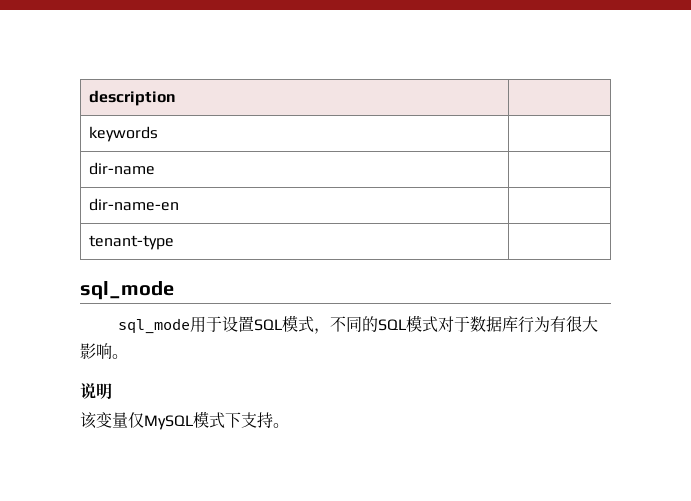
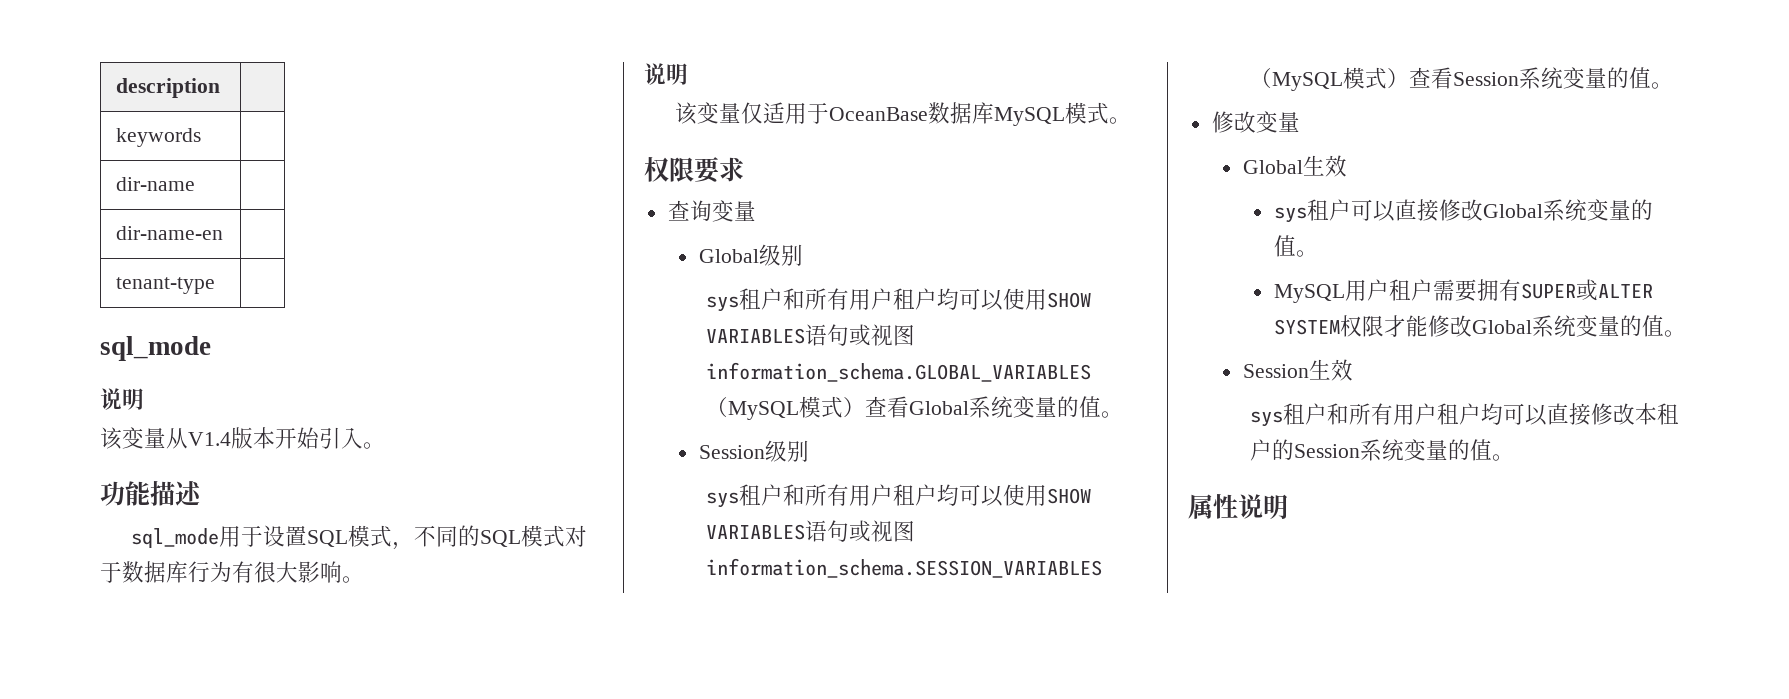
(174, 290) none -> [100,388,144,410] [100,427,385,450] [100,481,202,506] // 说明 // 该变量从V1.4版本开始引入。 // 功能描述
[144,411,289,430] MySQL模式下支持。 -> [762,102,1131,126] [644,156,744,183] [667,200,756,222] [698,244,803,266] [706,288,1092,312] [706,324,916,346] [706,362,1092,382] [706,396,1124,420] [698,440,809,462] [706,484,1092,508] [706,520,916,542] [706,558,1103,578] [1250,67,1674,91] [1211,111,1300,133] [1242,155,1347,177] [1273,199,1653,223] [1273,235,1318,257] [1273,279,1653,303] [1273,315,1686,337] [1242,359,1353,381] [1250,403,1680,427] [1250,439,1515,461] [1188,493,1288,519] 适用于OceanBase数据库MySQL模式。 // 权限要求 // 查询变量 // Global级别 // sys租户和所有用户租户均可以使用SHOW VARIABLES语句或视图information_schema.GLOBAL_VARIABLES（MySQL模式）查看Global系统变量的值。 // Session级别 // sys租户和所有用户租户均可以使用SHOW VARIABLES语句或视图information_schema.SESSION_VARIABLES（MySQL模式）查看Session系统变量的值。 // 修改变量 // Global生效 // sys租户可以直接修改Global系统变量的值。 // MySQL用户租户需要拥有SUPER或ALTER SYSTEM权限才能修改Global系统变量的值。 // Session生效 // sys租户和所有用户租户均可以直接修改本租户的Session系统变量的值。 // 属性说明

